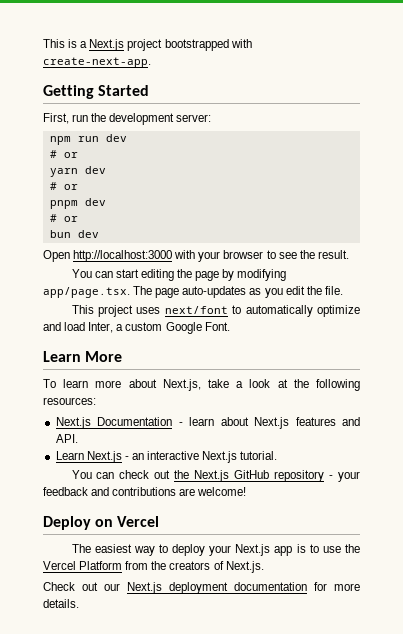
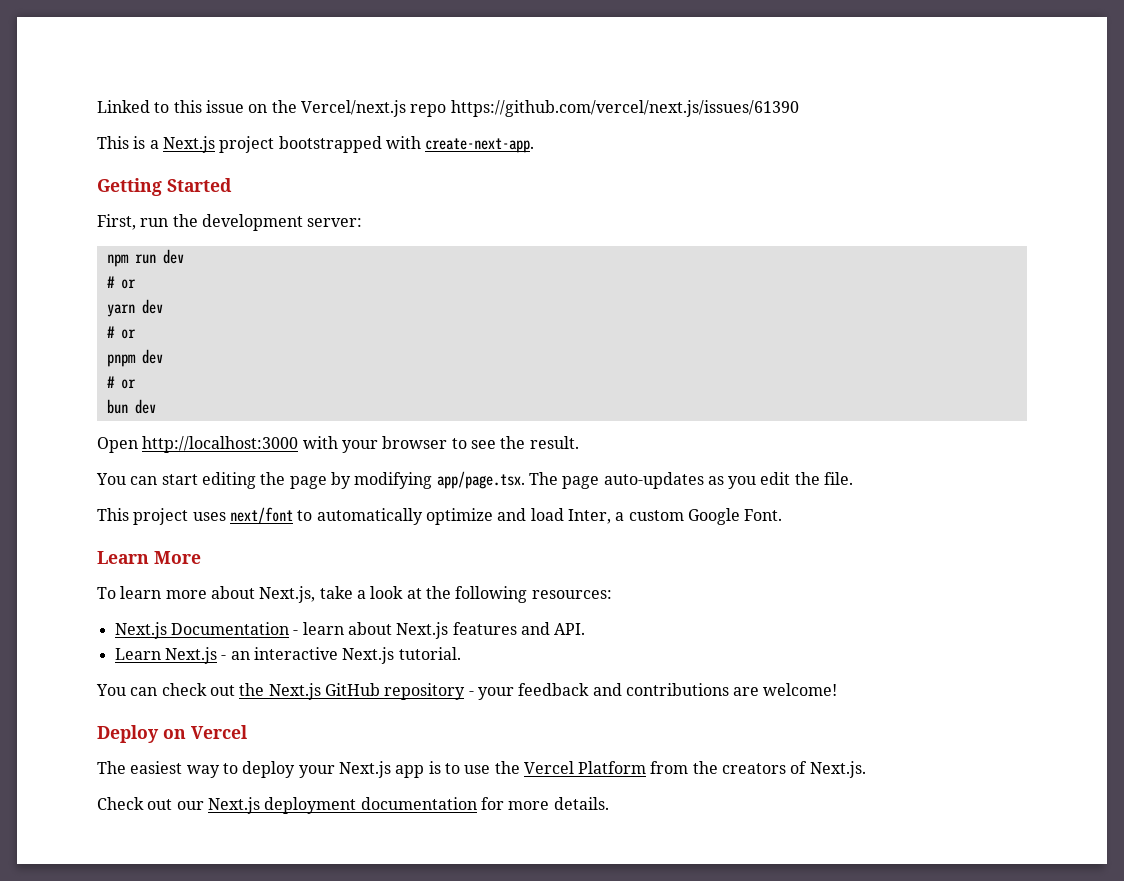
(43, 43) none -> [97,100,799,117] Linked to this issue on the Vercel/next.js repo https://github.com/vercel/next.js/issues/61390 //

